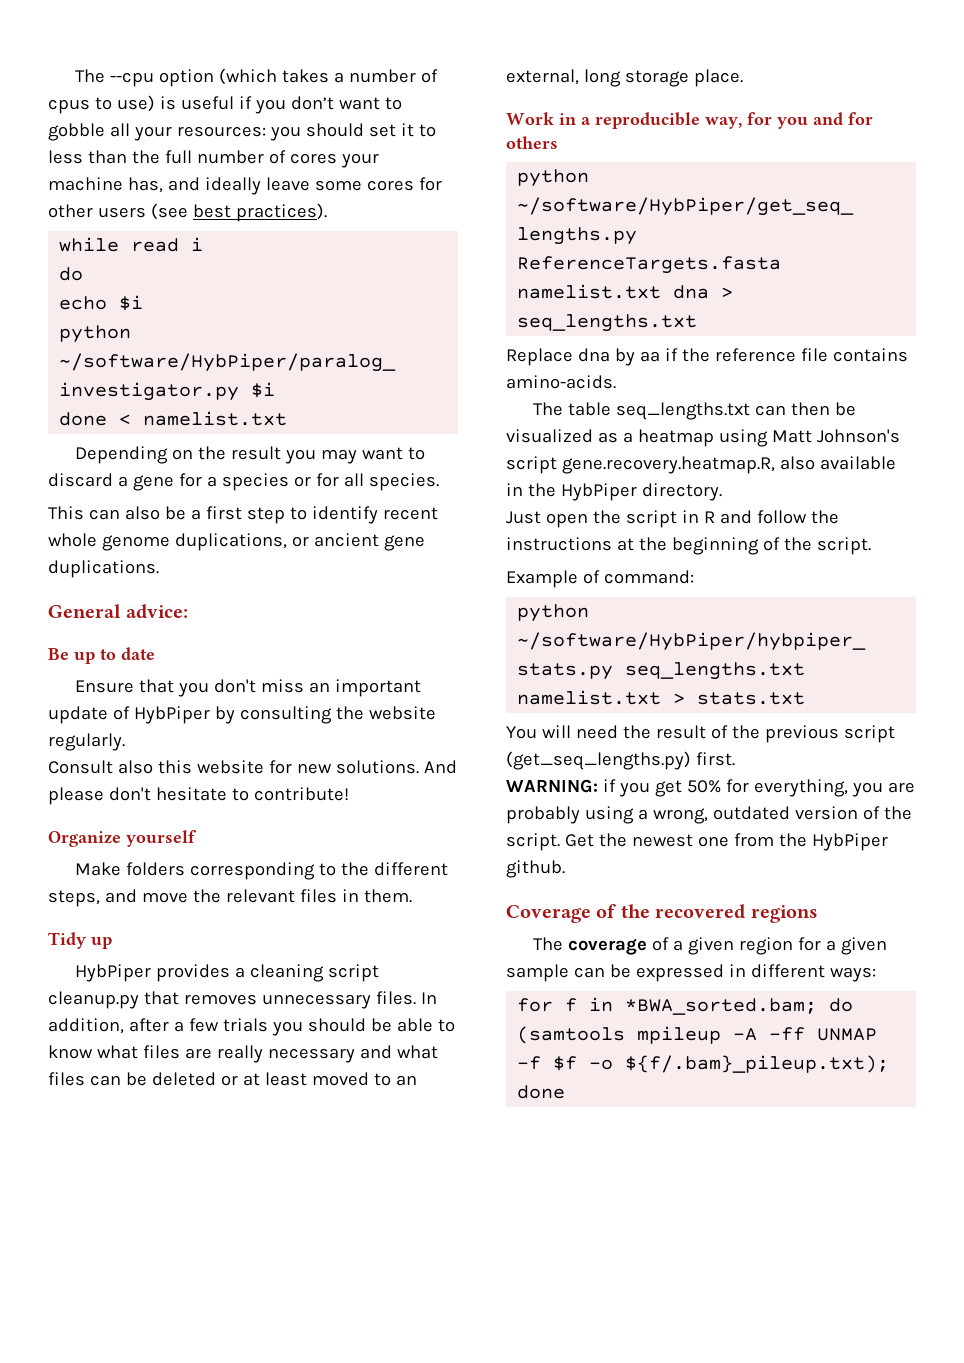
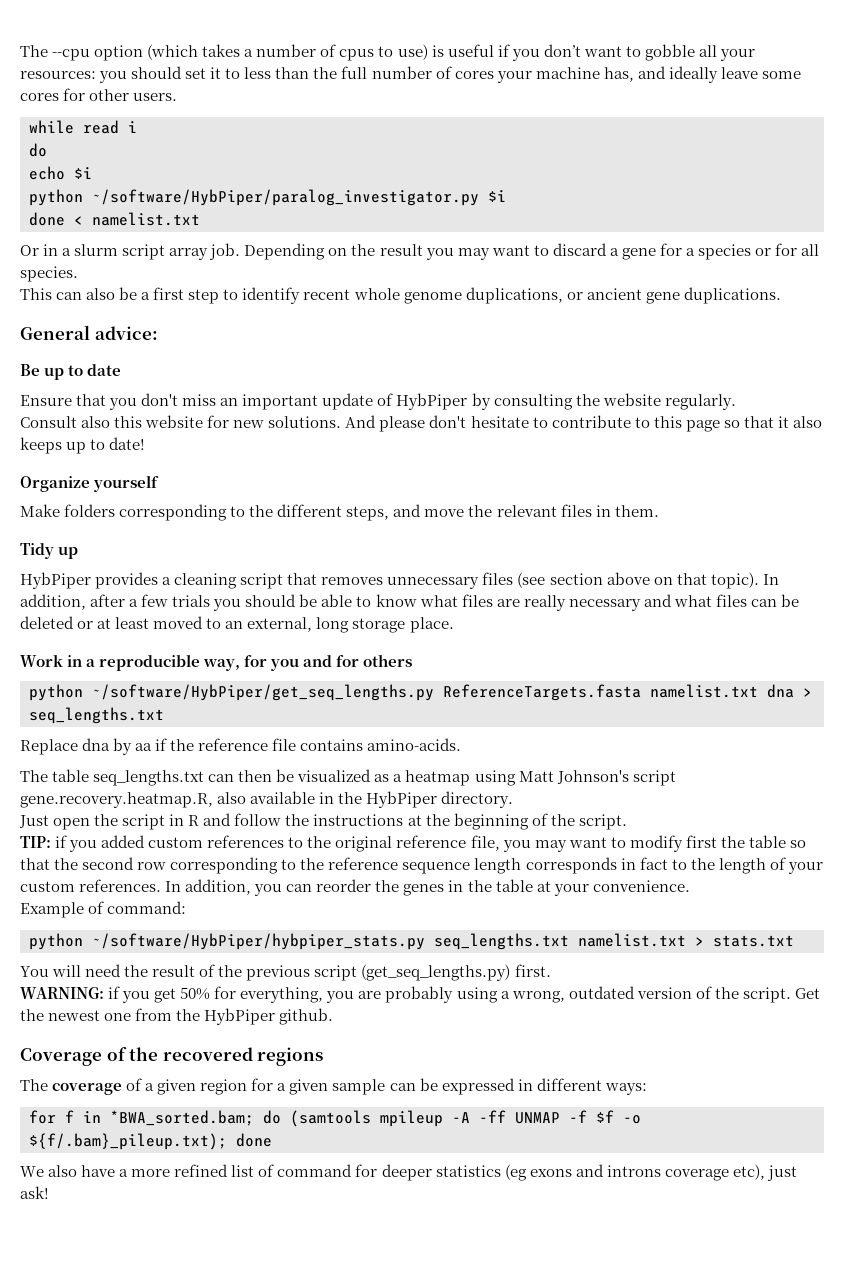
[97,203,327,222] users (see best practices). -> [133,93,178,101] users.
(288, 418) none -> [20,243,241,260] Or in a slurm script array job.
[253,787,349,801] contribute! -> [551,415,822,432] [20,437,146,454] contribute to this page so that it also keeps up to date!
[48,991,139,1009] cleanup.py -> (284, 581) none
[375,991,416,1005] files. -> [482,572,759,589] files (see section above on that topic).
(871, 546) none -> [20,835,806,852] [20,857,823,874] [20,879,690,896] // TIP: if you added custom references to the original reference file, you may want to modify first the table so that the second row corresponding to the reference sequence length corresponds in fact to the length of your custom references. In addition, you can reorder the genes in the table at your convenience.
(566, 1092) none -> [20,1164,797,1181] [20,1186,49,1199] // We also have a more refined list of command for deeper statistics (eg exons and introns coverage etc), just ask!

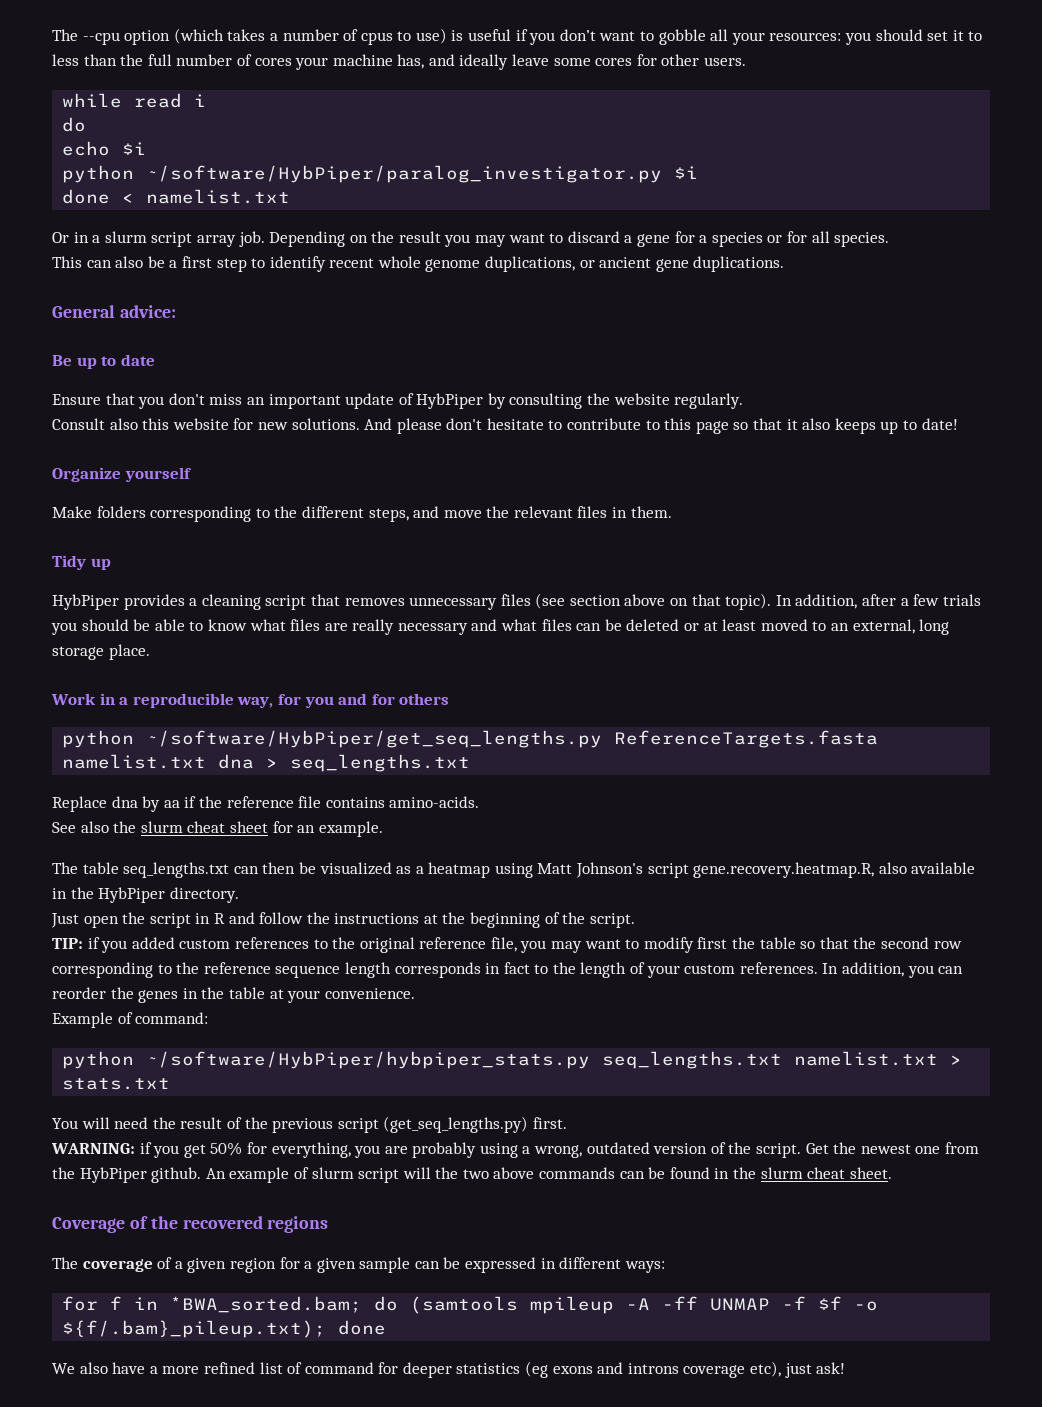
(462, 744) none -> [52,821,383,837] // See also the slurm cheat sheet for an example.
(334, 1016) none -> [205,1167,892,1183] An example of slurm script will the two above commands can be found in the slurm cheat sheet.

